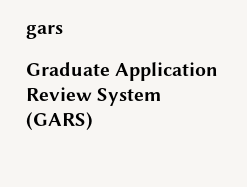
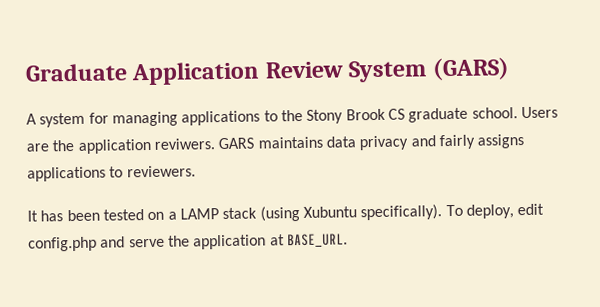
[26,25,63,39] gars // -> (25, 72) none
(93, 121) none -> [26,106,558,128] [26,134,525,154] [27,165,196,182] [27,203,545,222] [28,233,348,252] // A system for managing applications to the Stony Brook CS graduate school. Users are the application reviwers. GARS maintains data privacy and fairly assigns applications to reviewers. // It has been tested on a LAMP stack (using Xubuntu specifically). To deploy, edit config.php and serve the application at BASE_URL.

